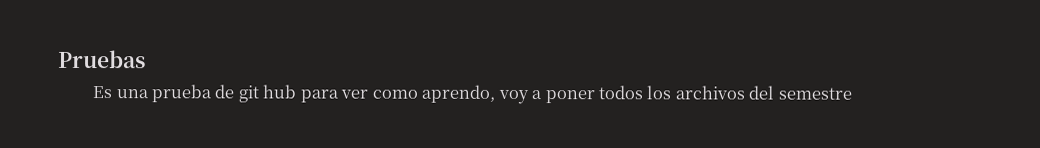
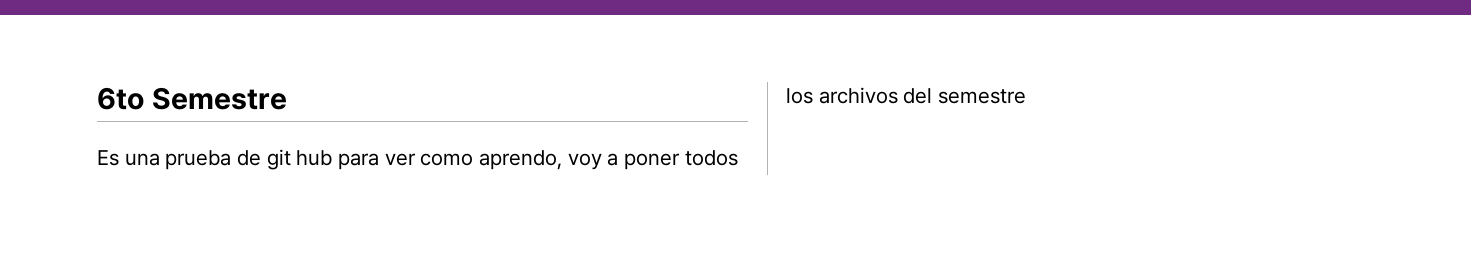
[58,49,146,69] Pruebas -> [97,87,287,110] 6to Semestre

